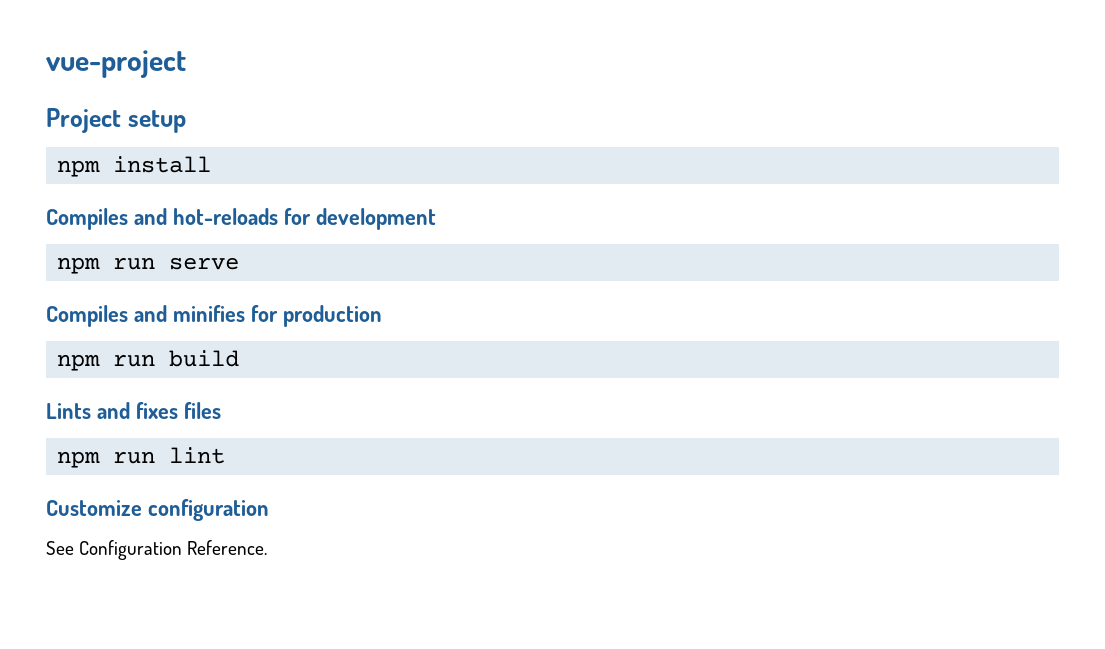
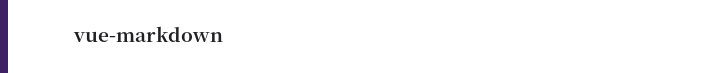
[46,50,186,78] [46,108,186,133] [57,156,212,177] [46,208,436,230] [57,257,240,274] [46,305,382,327] [57,350,240,371] [46,402,221,419] [57,447,226,468] [46,499,269,521] [46,540,268,560] vue-project // Project setup // npm install // Compiles and hot-reloads for development // npm run serve // Compiles and minifies for production // npm run build // Lints and fixes files // npm run lint // Customize configuration // See Configuration Reference. -> [73,26,223,42] vue-markdown

